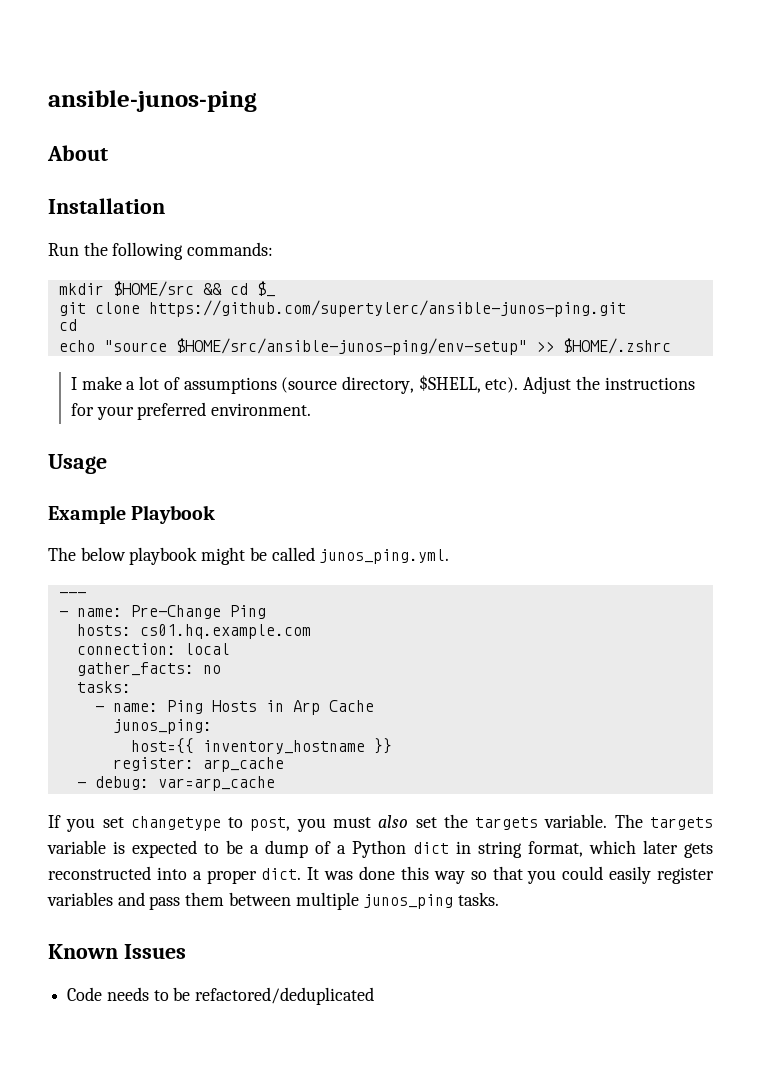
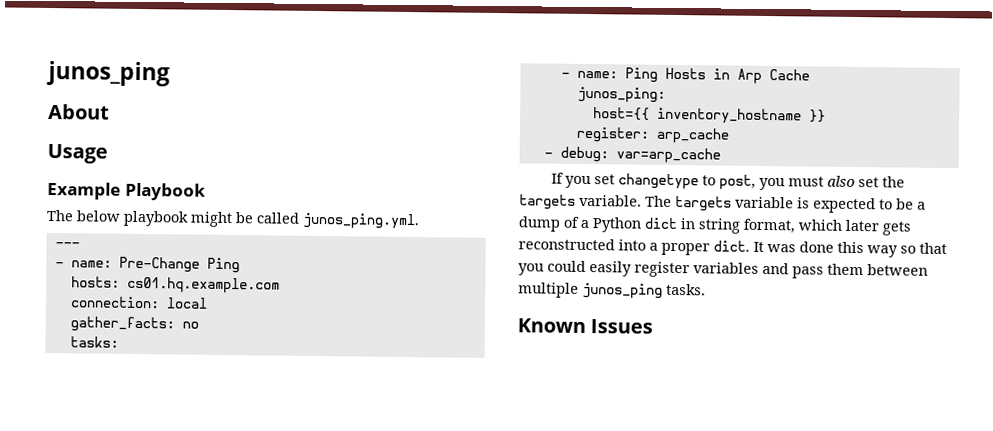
[48,90,257,112] ansible-junos-ping -> [46,60,170,87] junos_ping
[48,198,165,214] [48,242,274,260] [58,281,275,297] [58,300,626,317] [58,319,77,331] [58,338,671,355] [70,375,695,394] [70,402,312,420] // Installation // Run the following commands: // mkdir $HOME/src && cd $_ // git clone https://github.com/supertylerc/ansible-junos-ping.git // cd // echo "source $HOME/src/ansible-junos-ping/env-setup" >> $HOME/.zshrc // I make a lot of assumptions (source directory, $SHELL, etc). Adjust the instructions for your preferred environment. -> (110, 111) none
[67,987,375,1005] // Code needs to be refactored/deduplicated -> (654, 326) none

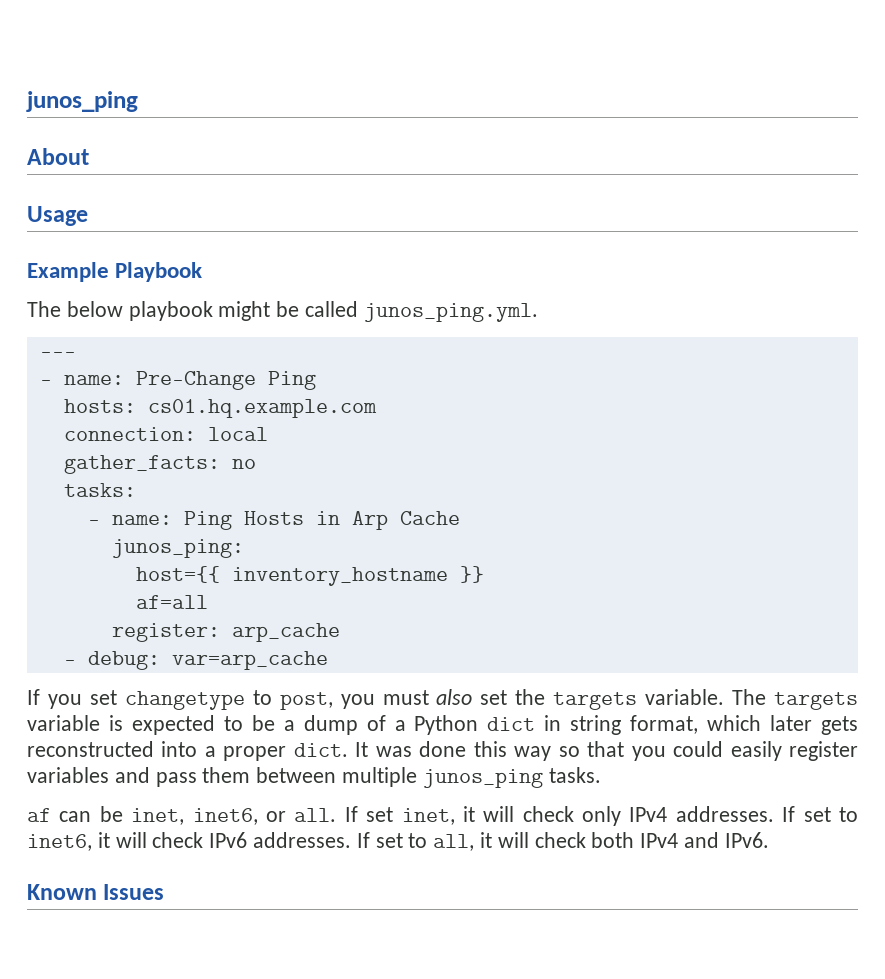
(826, 116) none -> [135,595,208,609] // af=all
(706, 289) none -> [27,806,859,826] [27,832,769,851] // af can be inet, inet6, or all. If set inet, it will check only IPv4 addresses. If set to inet6, it will check IPv6 addresses. If set to all, it will check both IPv4 and IPv6.

